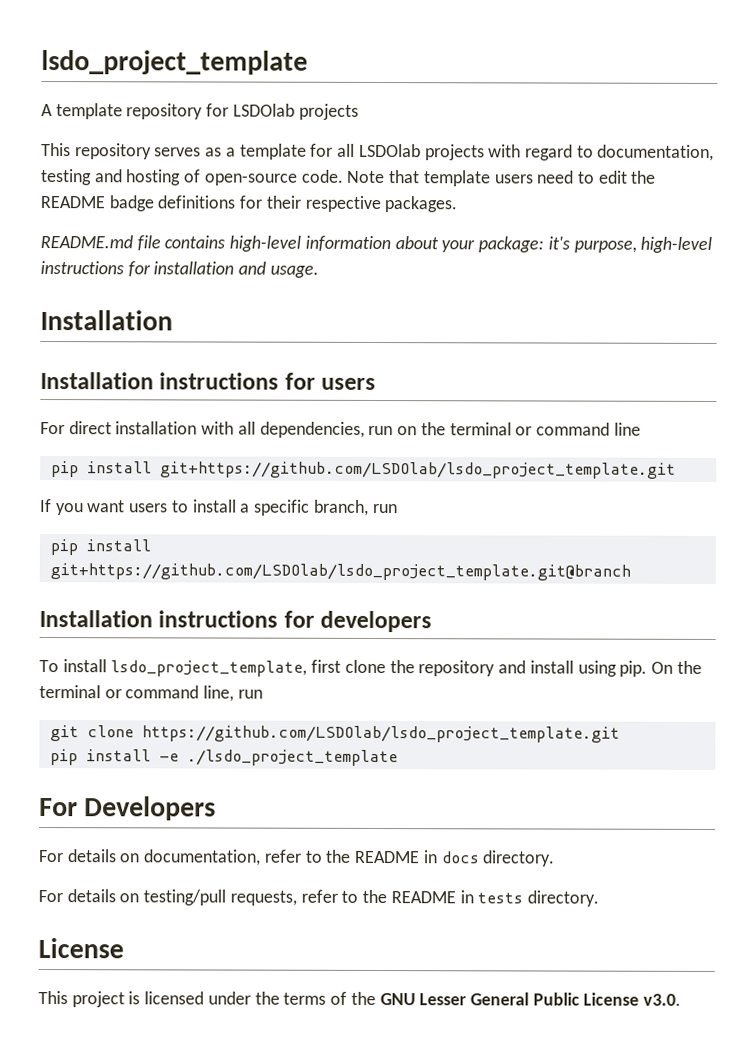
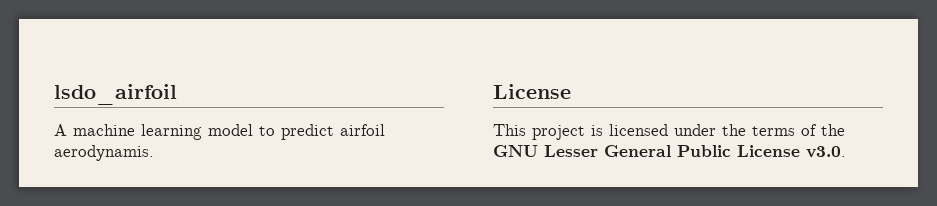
[41,49,308,75] lsdo_project_template -> [54,84,177,105] lsdo_airfoil
[55,103,359,120] [41,142,715,161] [40,168,657,187] [40,195,458,213] [40,234,713,253] [40,260,319,278] [40,309,173,331] [40,371,377,390] [40,421,641,438] [50,461,676,479] [40,498,398,516] [49,539,151,556] [49,563,631,581] [39,609,433,633] [39,659,702,677] [39,684,263,702] [49,725,620,743] [49,749,398,767] [39,796,217,821] [38,849,556,867] [38,889,599,907] template repository for LSDOlab projects // This repository serves as a template for all LSDOlab projects with regard to documentation, testing and hosting of open-source code. Note that template users need to edit the README badge definitions for their respective packages. // README.md file contains high-level information about your package: it's purpose, high-level instructions for installation and usage. // Installation // Installation instructions for users // For direct installation with all dependencies, run on the terminal or command line // pip install git+https://github.com/LSDOlab/lsdo_project_template.git // If you want users to install a specific branch, run // pip install git+https://github.com/LSDOlab/lsdo_project_template.git@branch // Installation instructions for developers // To install lsdo_project_template, first clone the repository and install using pip. On the terminal or command line, run // git clone https://github.com/LSDOlab/lsdo_project_template.git // pip install -e ./lsdo_project_template // For Developers // For details on documentation, refer to the README in docs directory. // For details on testing/pull requests, refer to the README in tests directory. -> [73,124,385,140] [54,145,154,161] machine learning model to predict airfoil aerodynamis.

